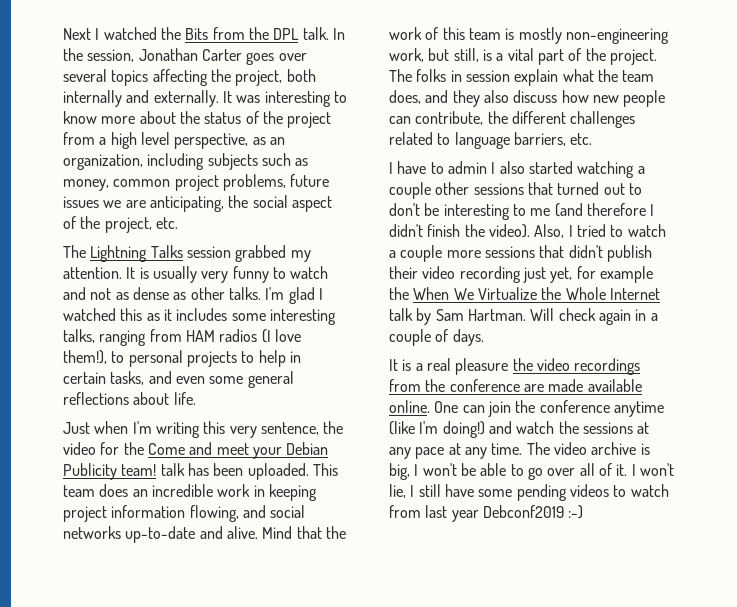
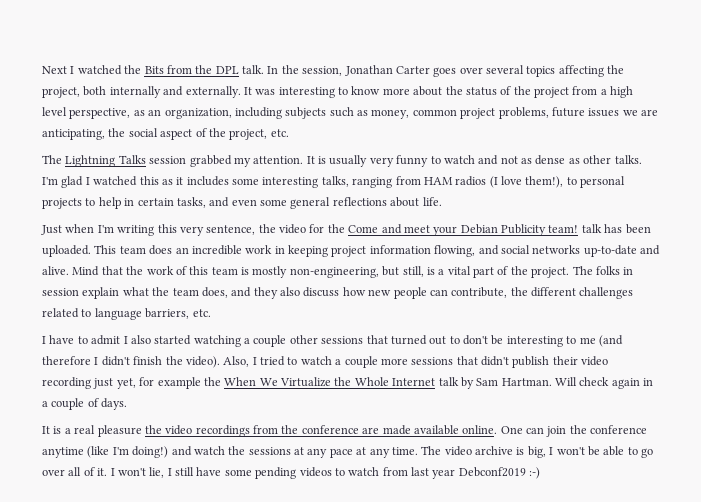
[565,28,669,44] [389,48,424,62] non-engineering work, -> [289,267,379,278] non-engineering,
[447,161,487,174] admin -> [91,335,121,345] admit

